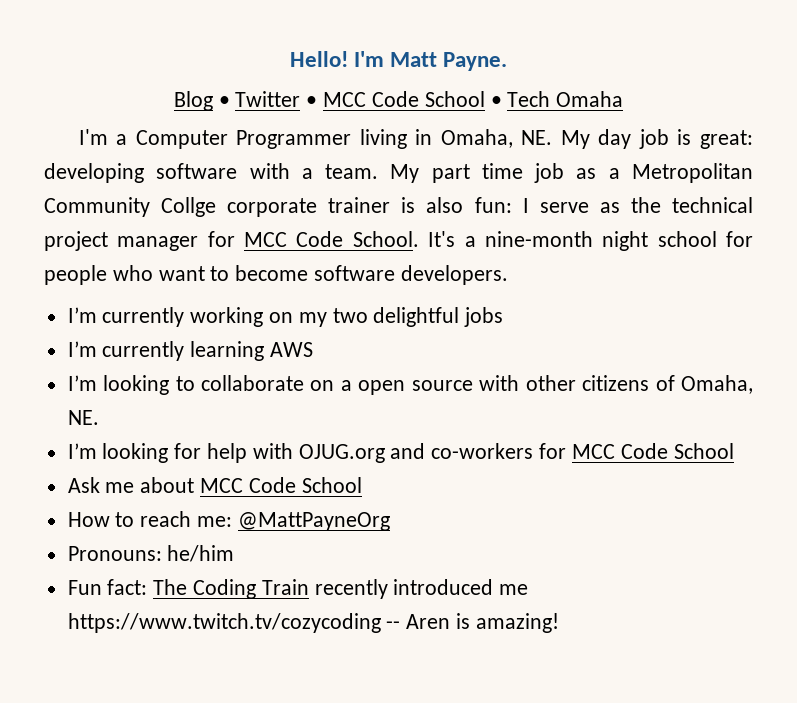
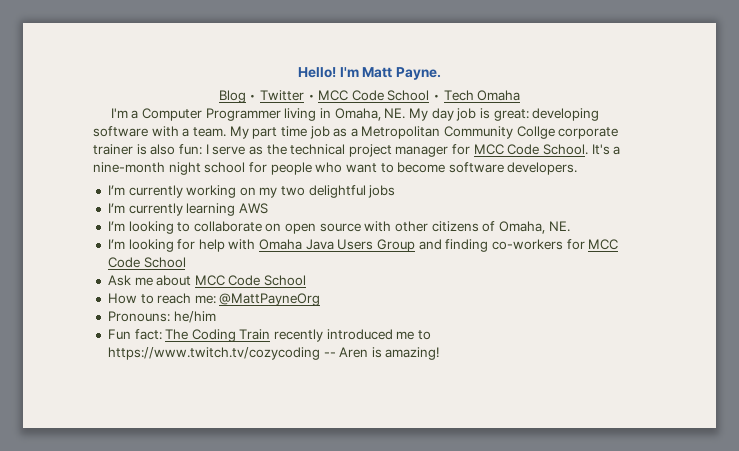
[340,380,352,391] a -> (282, 227) none
[298,443,426,463] OJUG.org and -> [259,239,489,252] Omaha Java Users Group and finding
(529, 589) none -> [418,330,432,340] to

